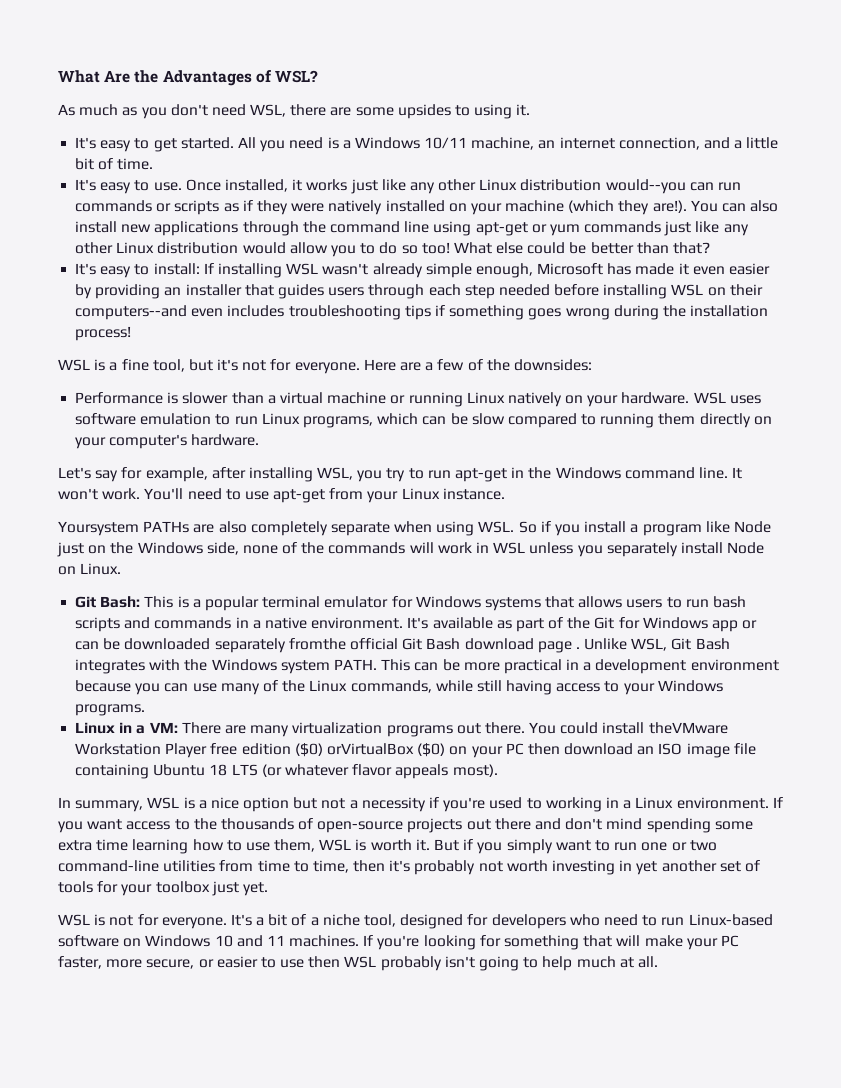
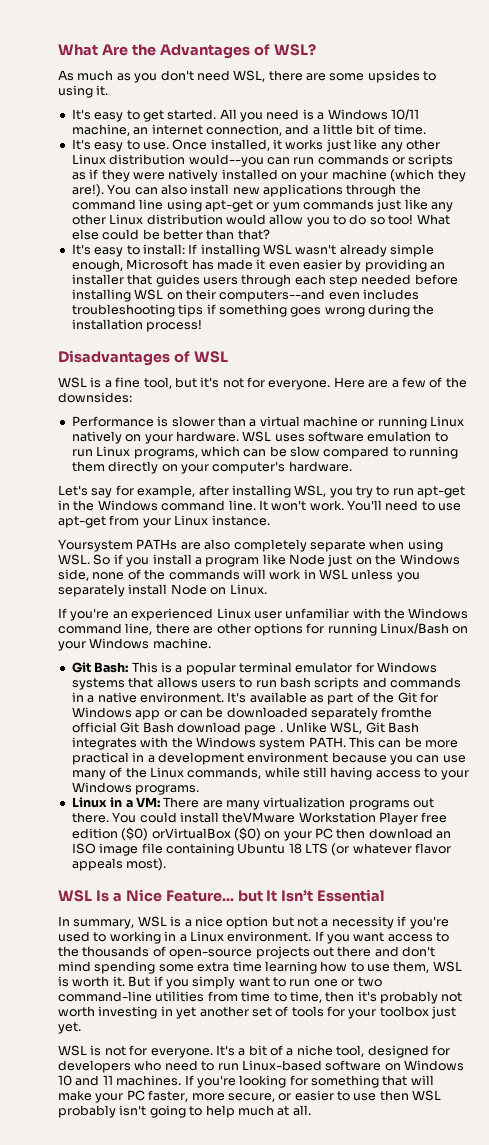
(132, 333) none -> [58,350,228,366] // Disadvantages of WSL
(122, 569) none -> [58,608,469,621] [58,623,469,636] [58,638,211,651] // If you're an experienced Linux user unfamiliar with the Windows command line, there are other options for running Linux/Bash on your Windows machine.
(498, 770) none -> [58,889,386,902] // WSL Is a Nice Feature... but It Isn’t Essential

